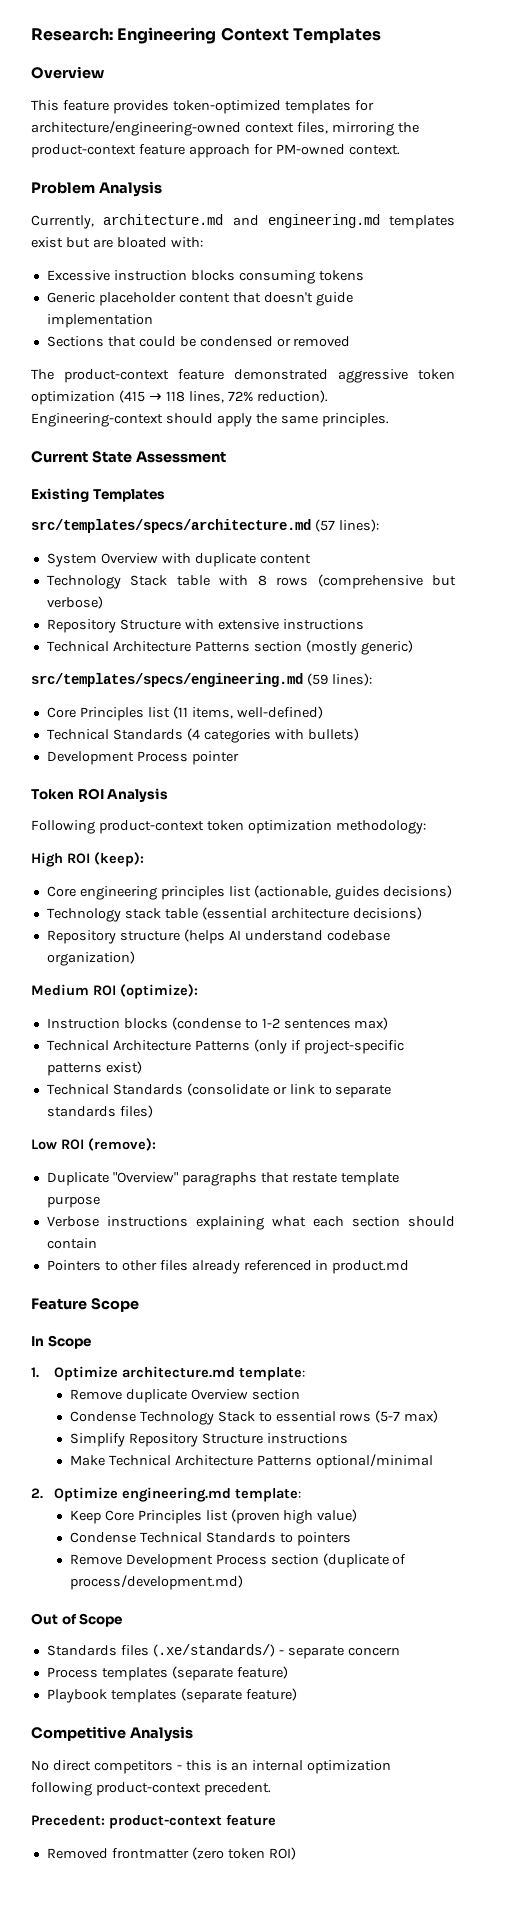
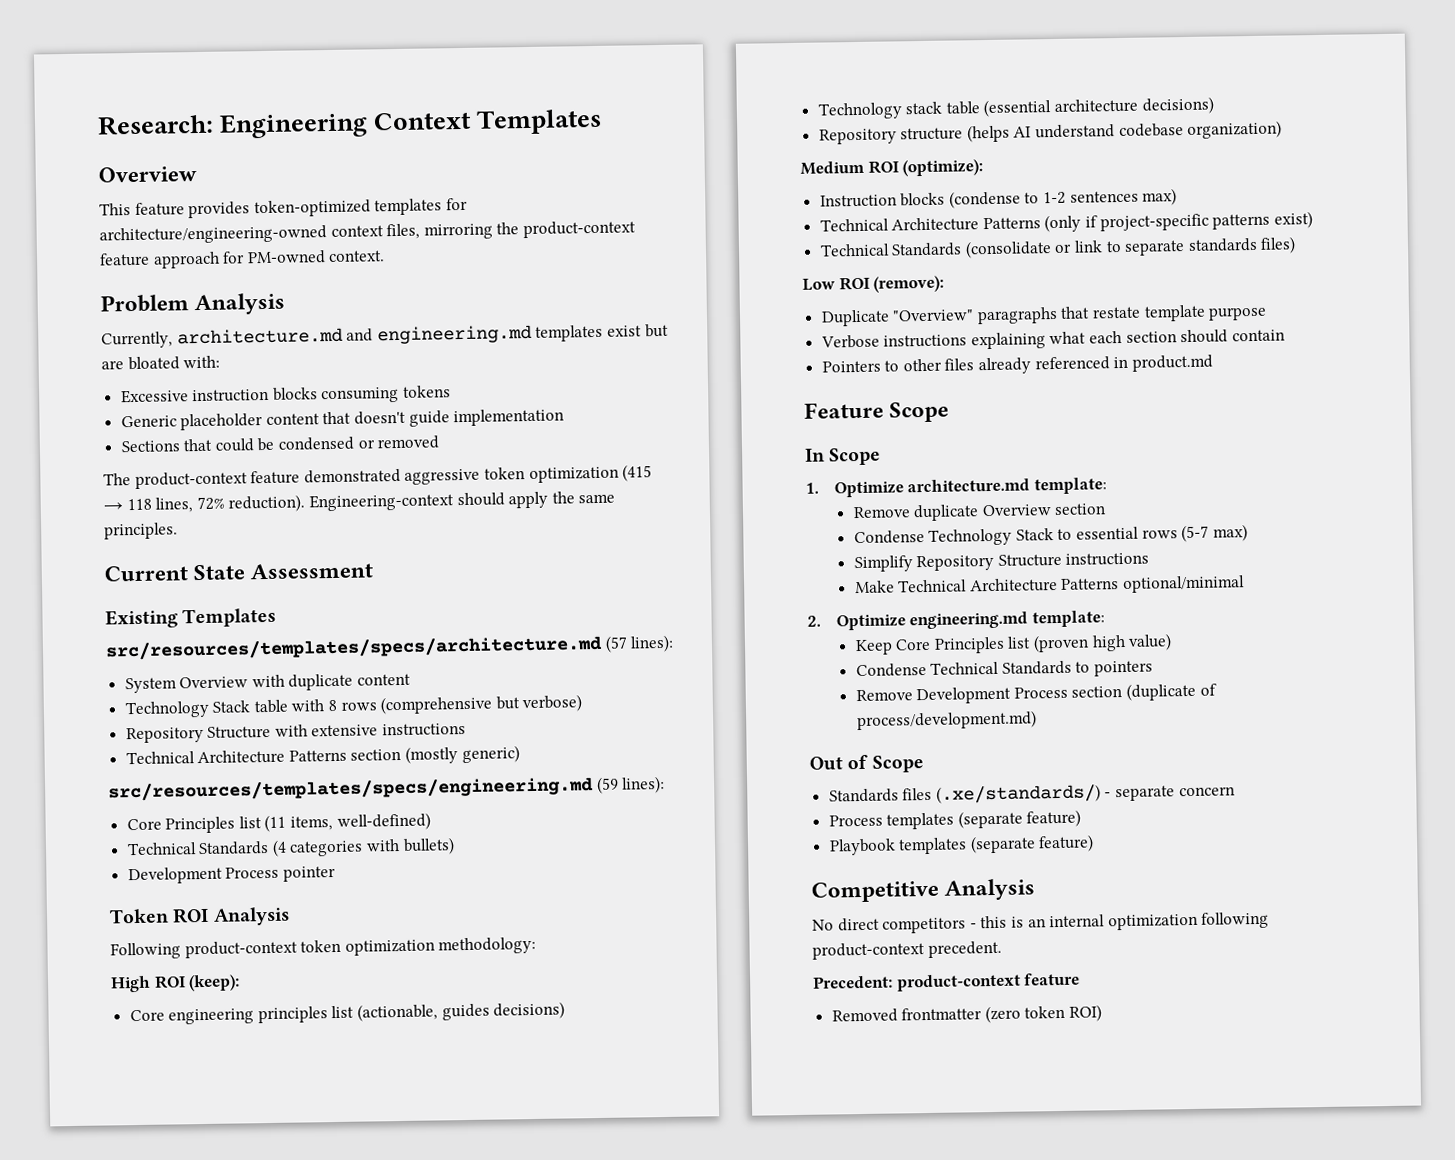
[31,519,311,533] src/templates/specs/architecture.md -> [105,635,603,661] src/resources/templates/specs/architecture.md
[31,673,303,687] src/templates/specs/engineering.md -> [108,777,594,802] src/resources/templates/specs/engineering.md

